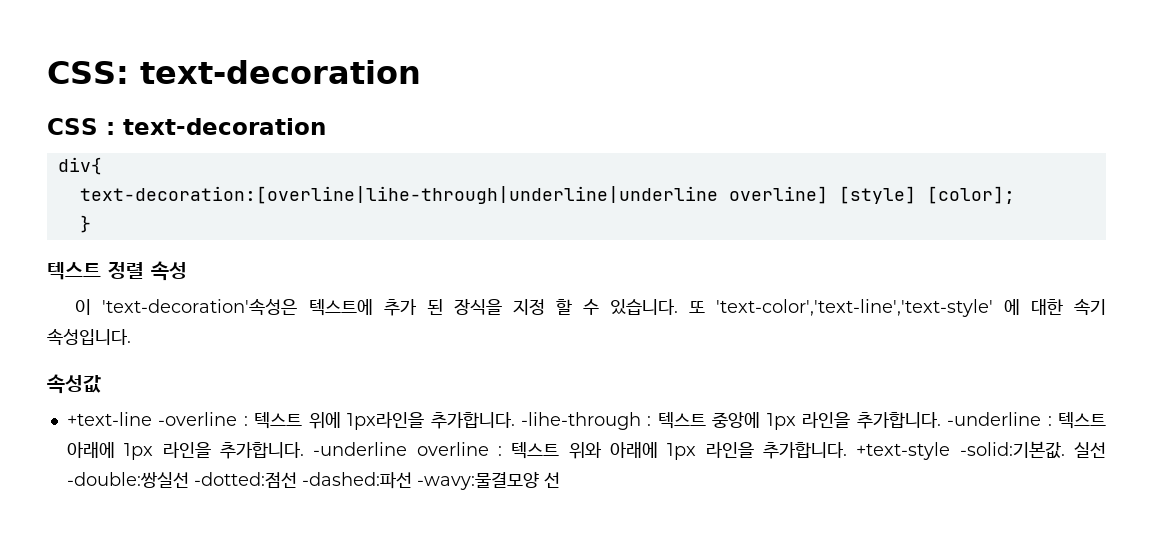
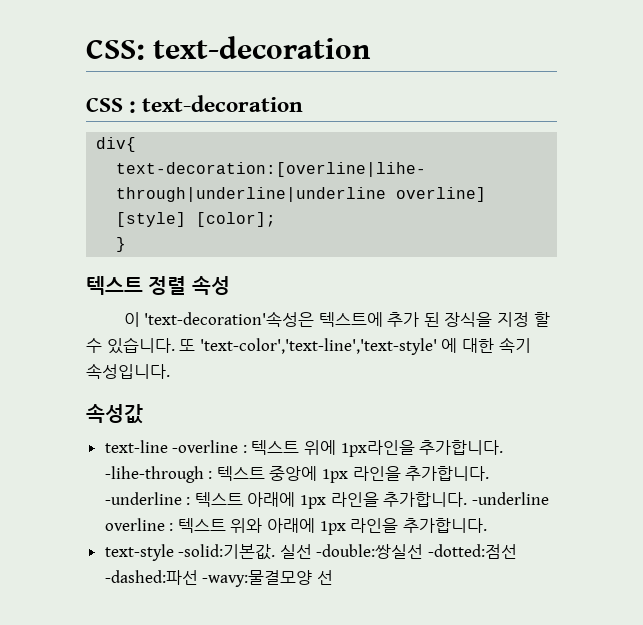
[66,412,152,426] +text-line -> [104,440,168,453] text-line
[856,442,951,460] +text-style -> [104,544,174,561] // text-style

